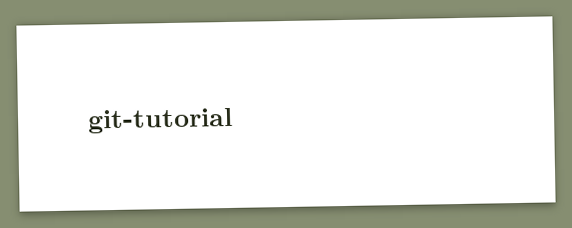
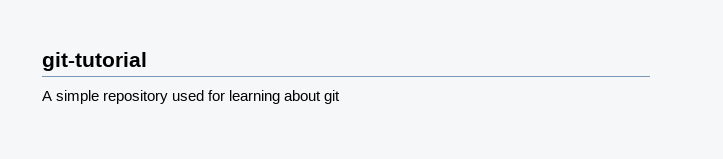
(233, 120) none -> [42,90,341,104] // A simple repository used for learning about git

